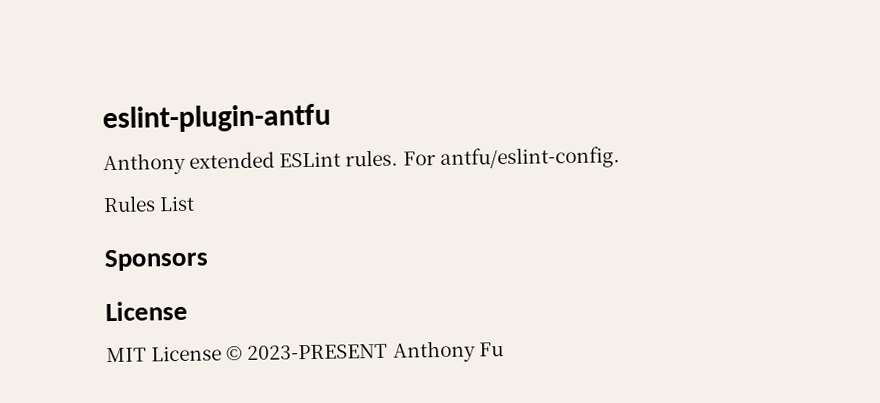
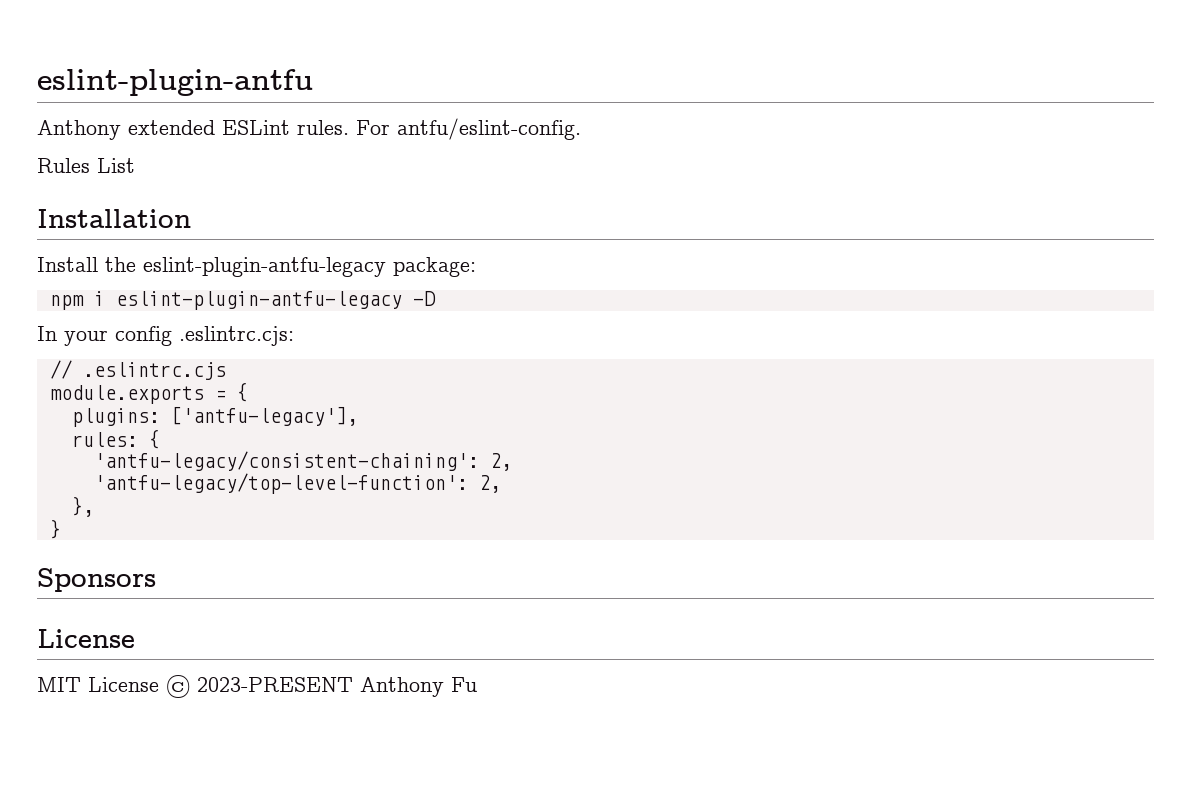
(196, 203) none -> [37,209,191,228] [37,257,476,277] [49,291,436,310] [37,326,294,346] [49,360,226,380] [49,382,248,404] [71,406,358,427] [71,429,160,449] [93,451,512,471] [93,473,501,494] [71,496,94,517] [49,519,61,539] // Installation // Install the eslint-plugin-antfu-legacy package: // npm i eslint-plugin-antfu-legacy -D // In your config .eslintrc.cjs: // // .eslintrc.cjs // module.exports = { // plugins: ['antfu-legacy'], // rules: { // 'antfu-legacy/consistent-chaining': 2, // 'antfu-legacy/top-level-function': 2, // }, // }

